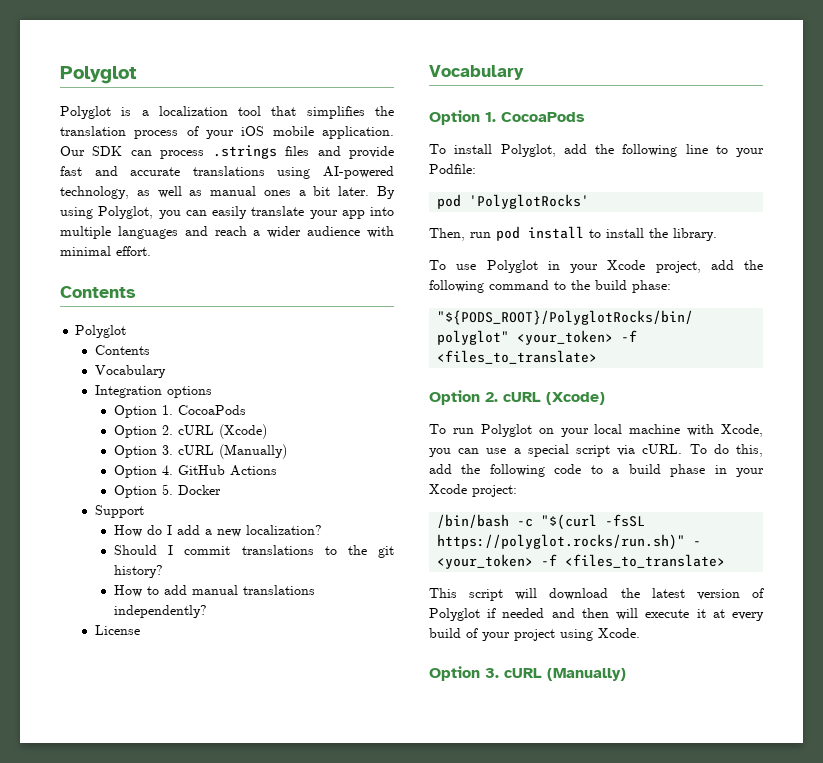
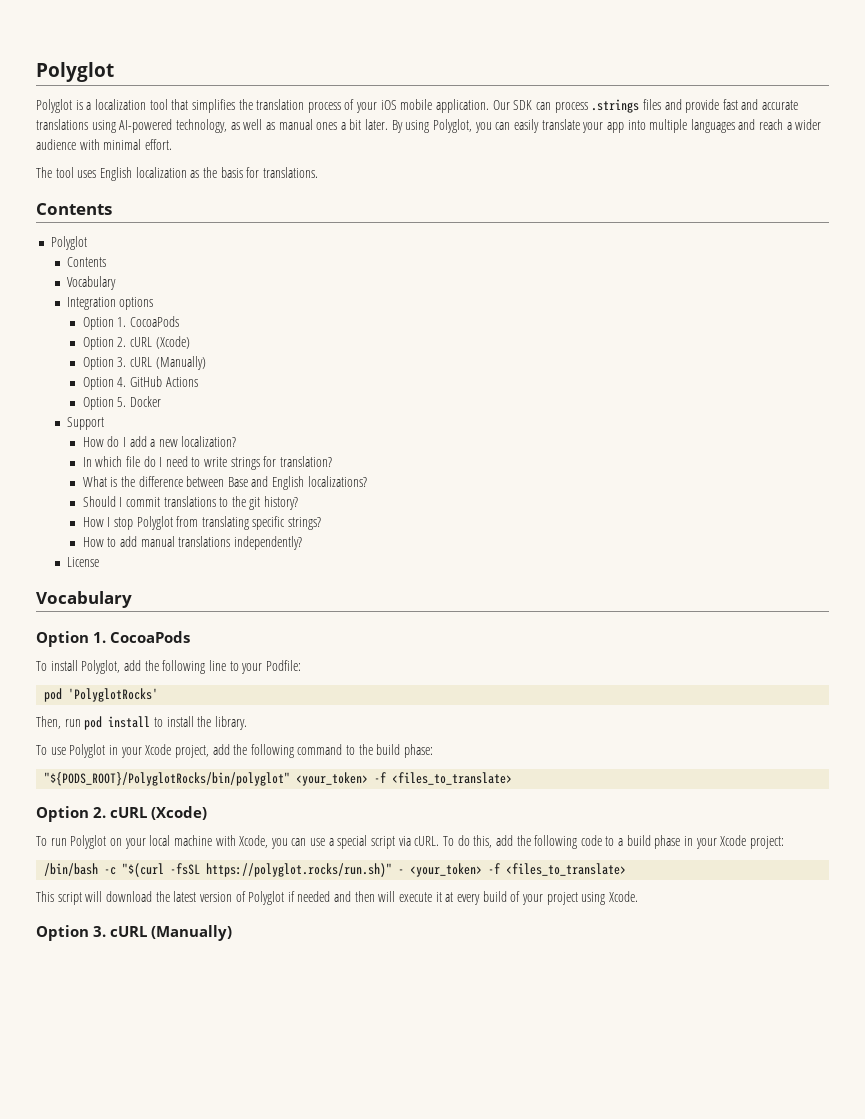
(151, 251) none -> [36,167,318,181] // The tool uses English localization as the basis for translations.
(323, 530) none -> [82,456,333,470] [82,476,367,490] // In which file do I need to write strings for translation? // What is the difference between Base and English localizations?
(164, 571) none -> [82,516,322,530] // How I stop Polyglot from translating specific strings?

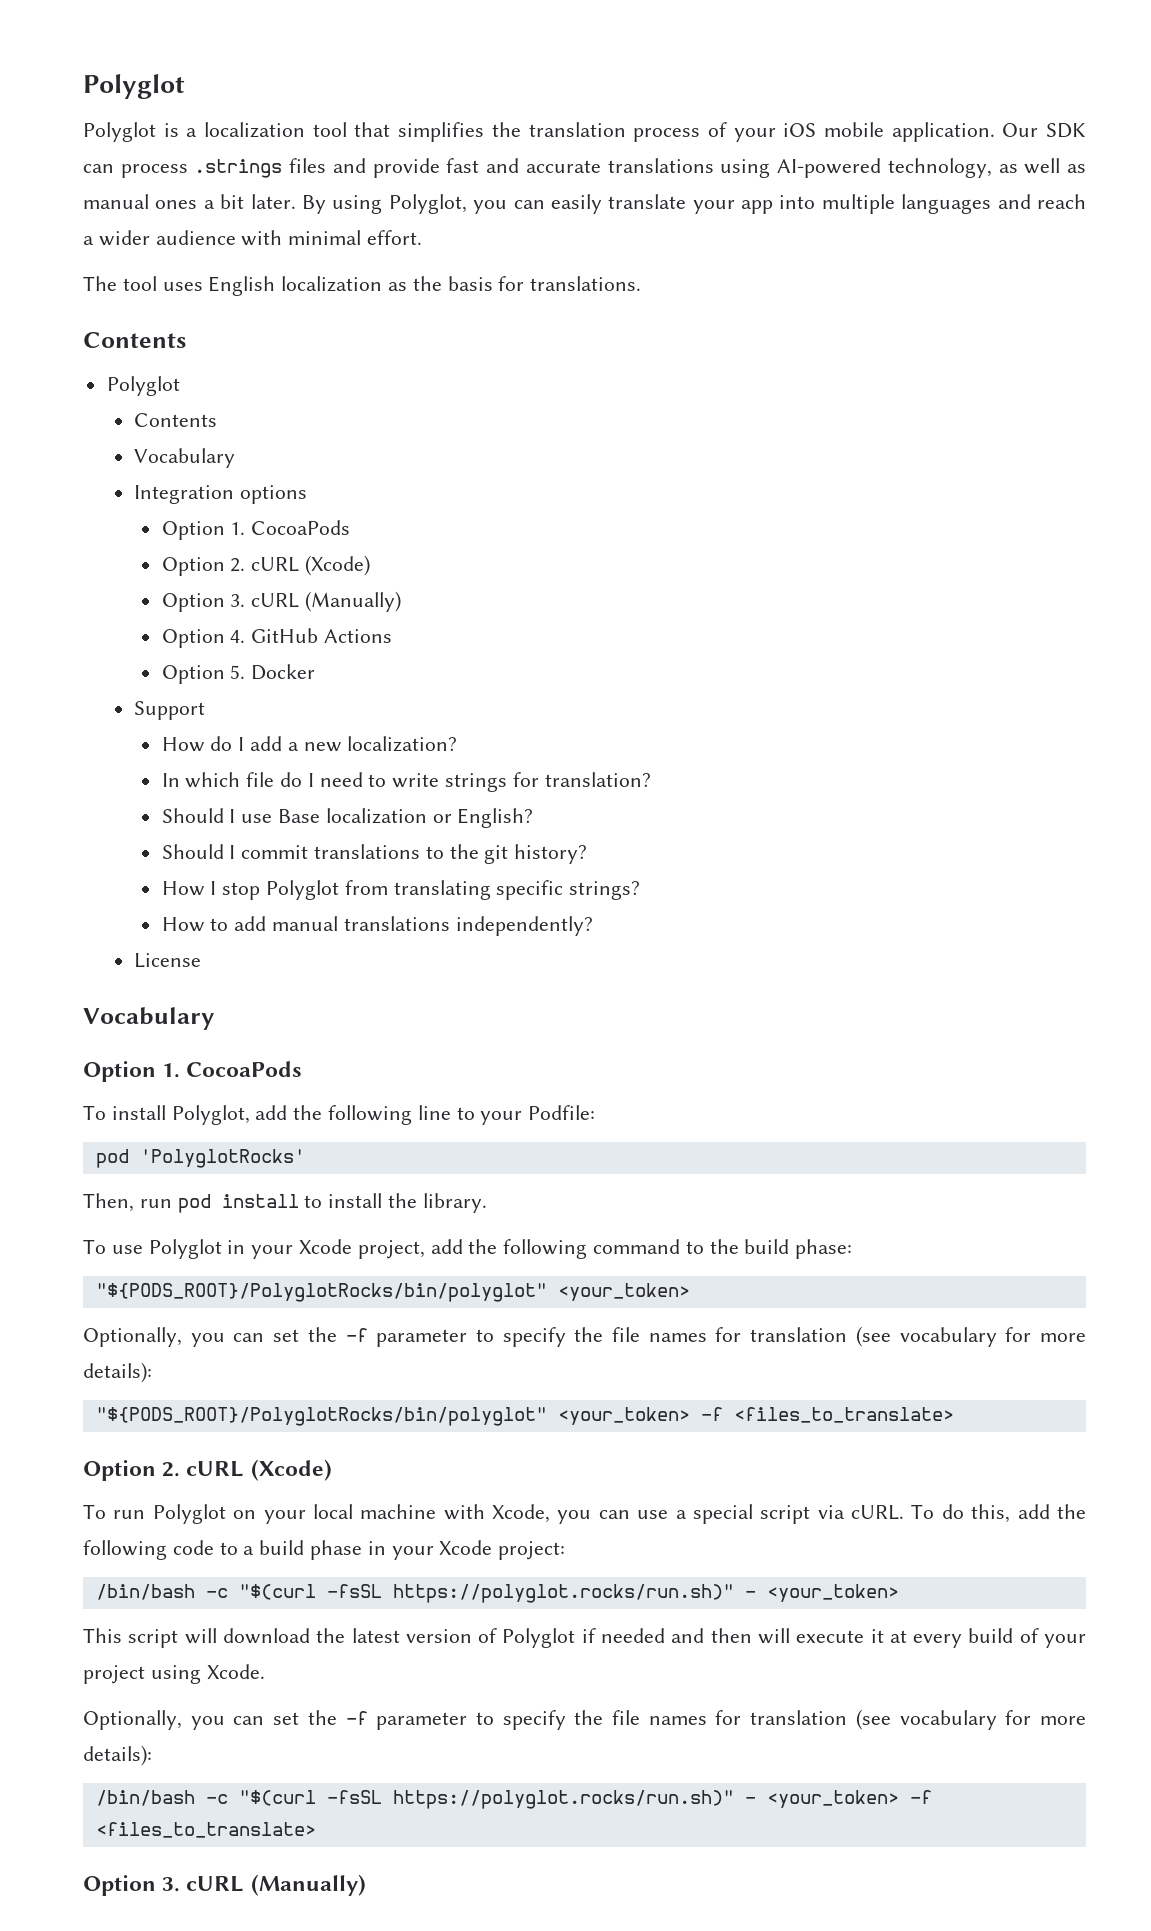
[82,476,367,490] What is the difference between Base and English localizations? -> [161,808,534,828] Should I use Base localization or English?
(369, 779) none -> [83,1326,1087,1347] [83,1362,152,1383] [95,1407,690,1426] // Optionally, you can set the -f parameter to specify the file names for translation (see vocabulary for more details): // "${PODS_ROOT}/PolyglotRocks/bin/polyglot" <your_token>
[488,863,627,876] -f <files_to_translate> -> (899, 1593) none
(638, 896) none -> [83,1709,1087,1730] [83,1745,152,1766] [95,1790,932,1809] [95,1822,316,1838] // Optionally, you can set the -f parameter to specify the file names for translation (see vocabulary for more details): // /bin/bash -c "$(curl -fsSL https://polyglot.rocks/run.sh)" - <your_token> -f <files_to_translate>

